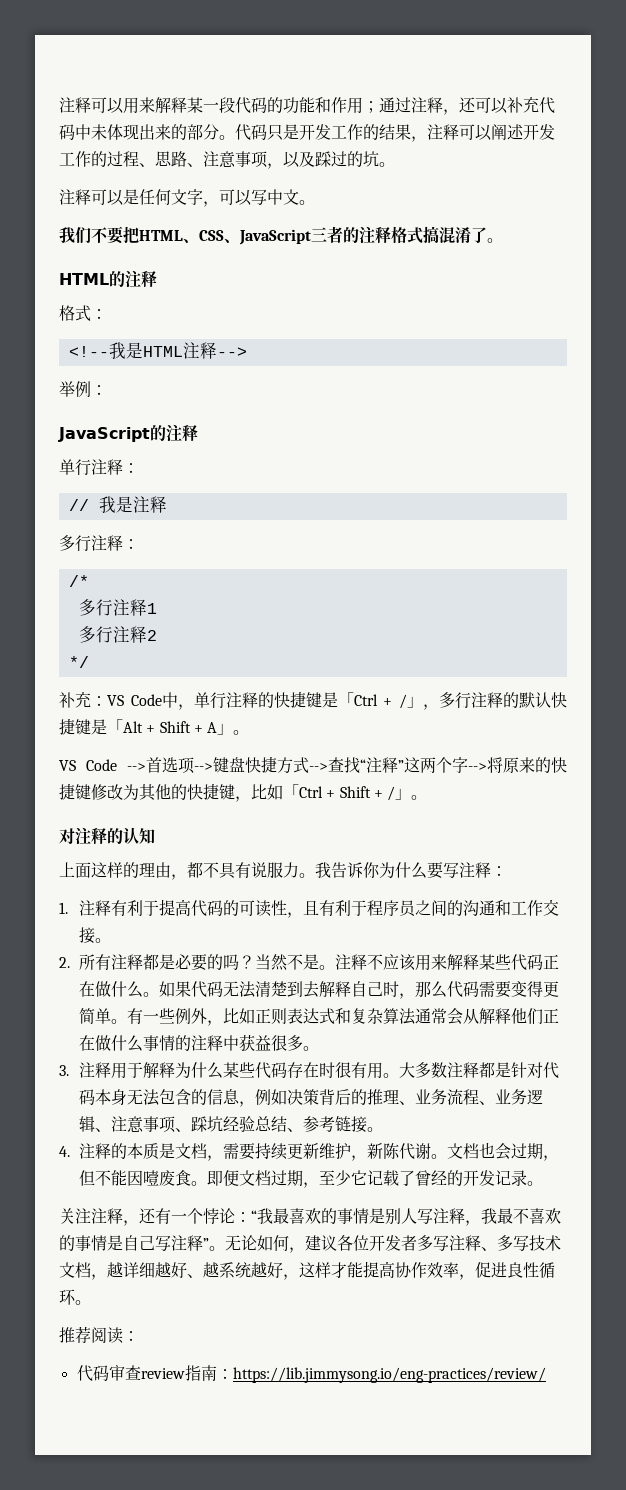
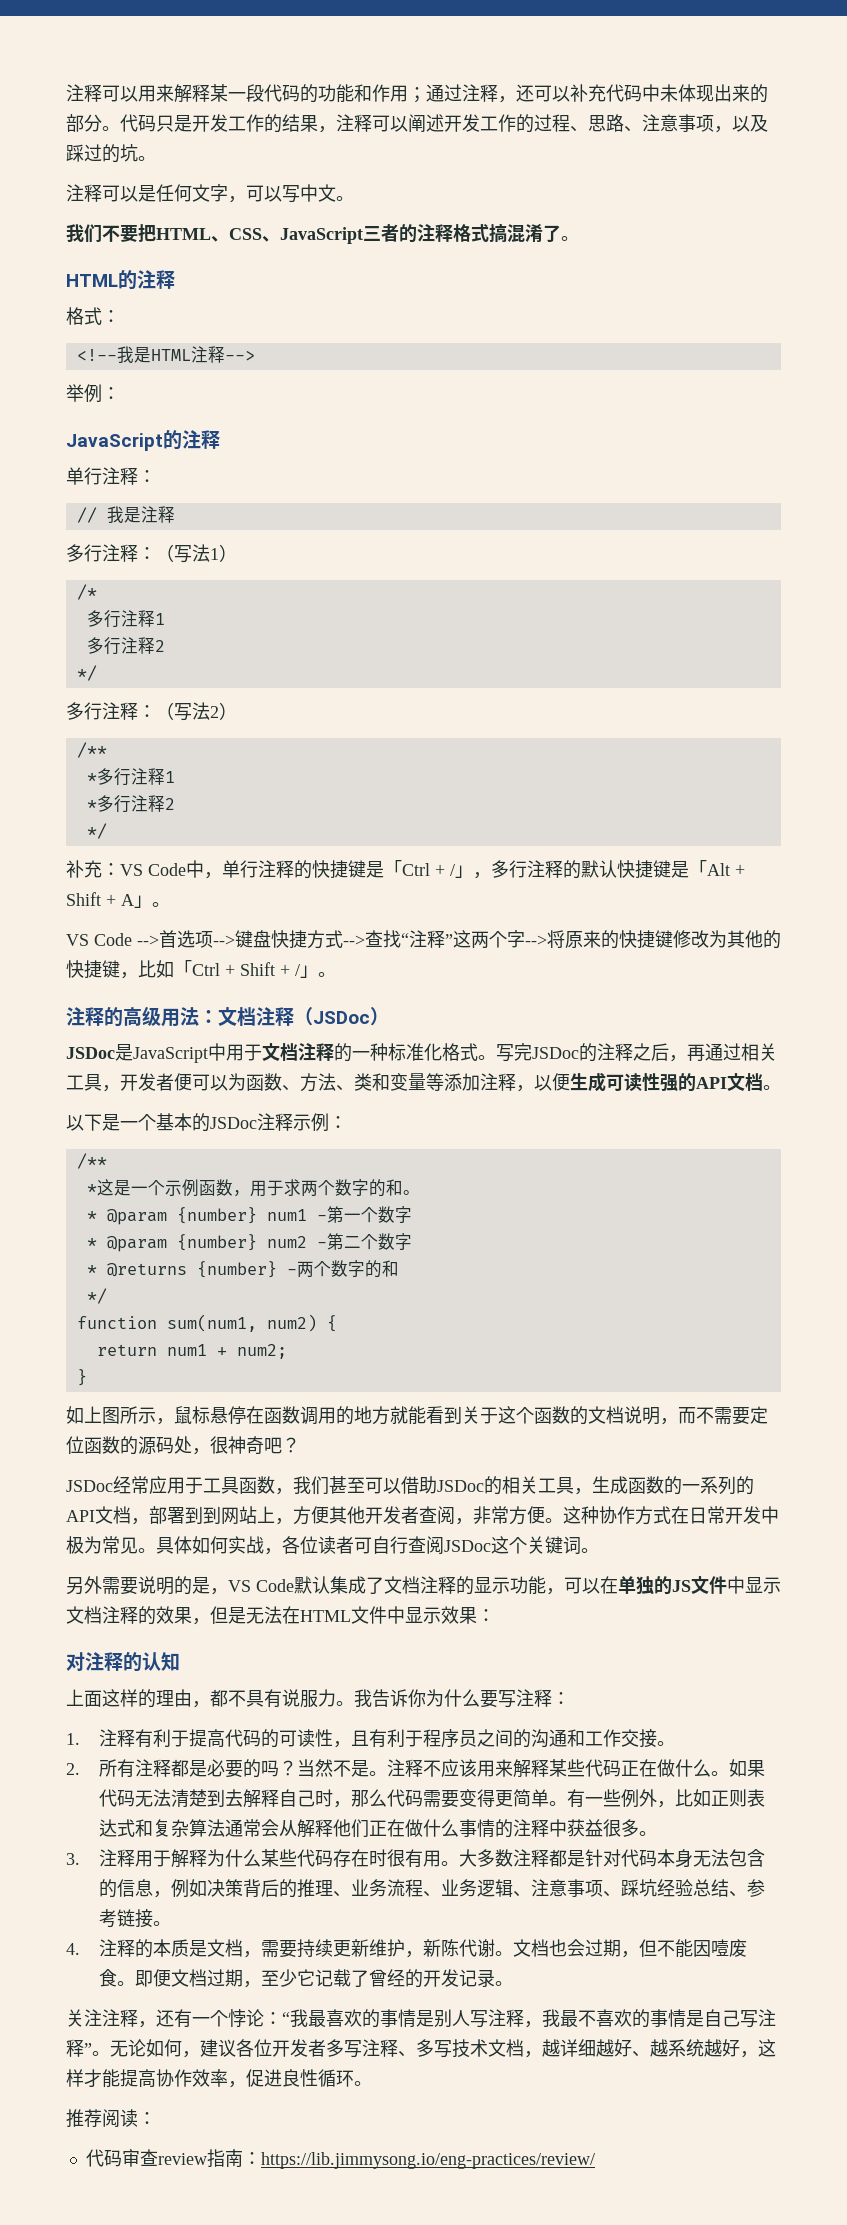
(139, 544) none -> [156,544,237,563] （写法1）
(89, 662) none -> [66,702,237,721] [76,742,107,758] [86,768,175,786] [86,795,175,813] [86,823,107,839] // 多行注释：（写法2） // /** // *多行注释1 // *多行注释2 // */
(428, 797) none -> [66,1006,389,1027] [66,1043,777,1063] [66,1072,781,1092] [66,1113,347,1132] [76,1153,107,1169] [86,1179,420,1197] [86,1206,412,1225] [86,1233,412,1252] [86,1260,399,1278] [86,1288,107,1304] [76,1314,337,1332] [96,1344,287,1359] [76,1369,87,1386] [66,1406,768,1425] [66,1436,300,1455] [66,1476,754,1495] [66,1506,779,1525] [66,1536,599,1555] [66,1576,781,1595] [66,1606,495,1625] // 注释的高级用法：文档注释（JSDoc） // JSDoc是JavaScript中用于文档注释的一种标准化格式。写完JSDoc的注释之后，再通过相关工具，开发者便可以为函数、方法、类和变量等添加注释，以便生成可读性强的API文档。 // 以下是一个基本的JSDoc注释示例： // /** // *这是一个示例函数，用于求两个数字的和。 // * @param {number} num1 -第一个数字 // * @param {number} num2 -第二个数字 // * @returns {number} -两个数字的和 // */ // function sum(num1, num2) { // return num1 + num2; // } // 如上图所示，鼠标悬停在函数调用的地方就能看到关于这个函数的文档说明，而不需要定位函数的源码处，很神奇吧？ // JSDoc经常应用于工具函数，我们甚至可以借助JSDoc的相关工具，生成函数的一系列的API文档，部署到到网站上，方便其他开发者查阅，非常方便。这种协作方式在日常开发中极为常见。具体如何实战，各位读者可自行查阅JSDoc这个关键词。 // 另外需要说明的是，VS Code默认集成了文档注释的显示功能，可以在单独的JS文件中显示文档注释的效果，但是无法在HTML文件中显示效果：

